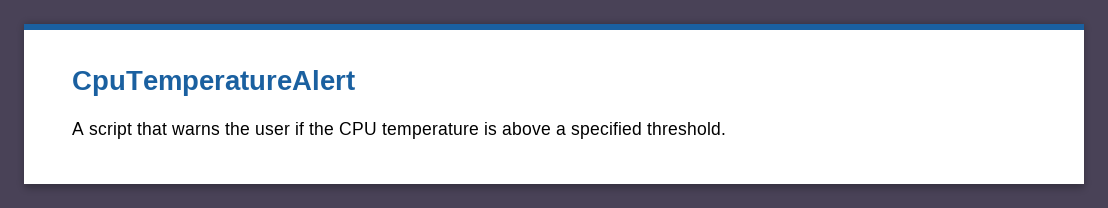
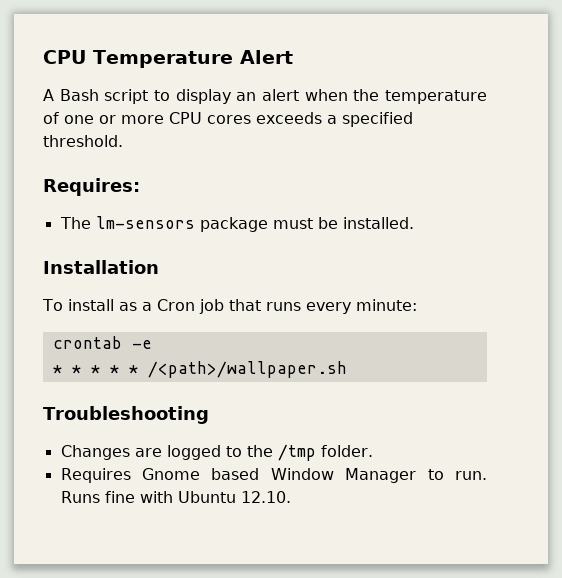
[72,70,355,96] [72,122,726,139] CpuTemperatureAlert // A script that warns the user if the CPU temperature is above a specified threshold. -> [43,50,293,68] [43,89,488,104] [43,112,413,127] [43,135,123,147] [43,178,140,196] [59,216,414,232] [43,260,159,274] [42,299,417,314] [52,336,152,349] [52,361,347,378] [43,406,209,424] [60,444,373,461] [60,468,487,483] [60,491,291,503] CPU Temperature Alert // A Bash script to display an alert when the temperature of one or more CPU cores exceeds a specified threshold. // Requires: // The lm-sensors package must be installed. // Installation // To install as a Cron job that runs every minute: // crontab -e // * * * * * /<path>/wallpaper.sh // Troubleshooting // Changes are logged to the /tmp folder. // Requires Gnome based Window Manager to run. Runs fine with Ubuntu 12.10.

